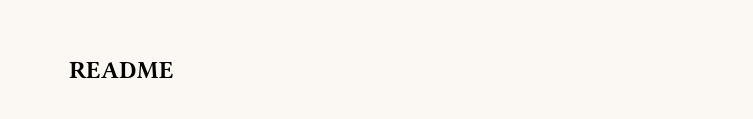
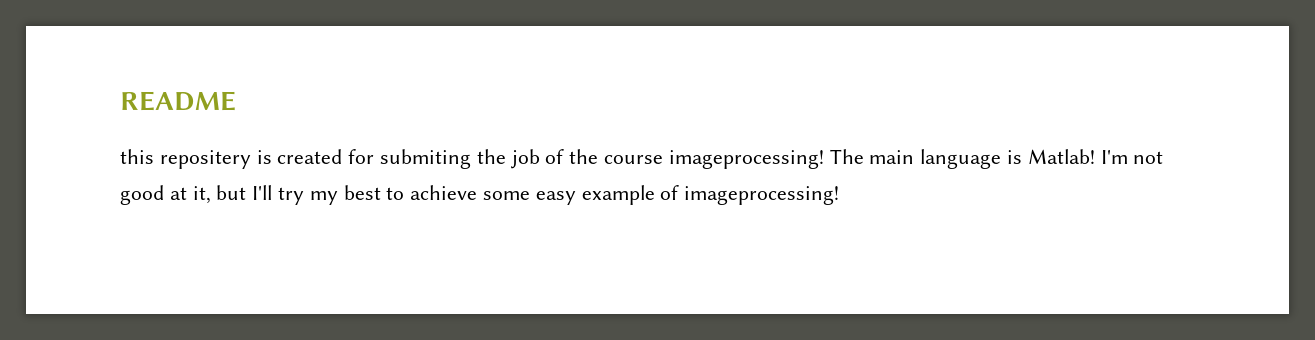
(174, 70) none -> [120,149,1164,169] [120,185,840,205] // this repositery is created for submiting the job of the course imageprocessing! The main language is Matlab! I'm not good at it, but I'll try my best to achieve some easy example of imageprocessing!

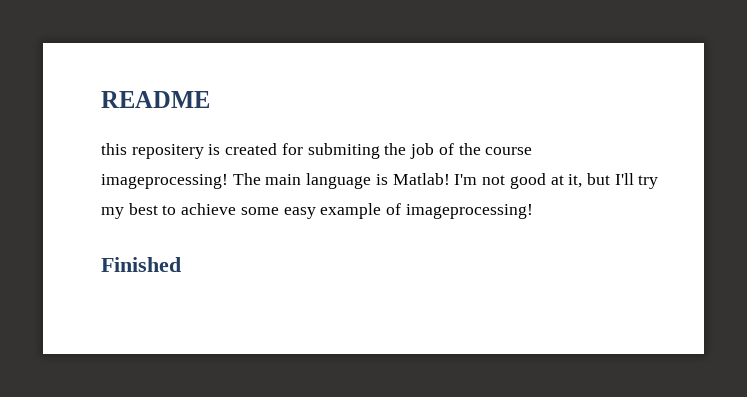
(840, 195) none -> [101,257,181,272] // Finished

